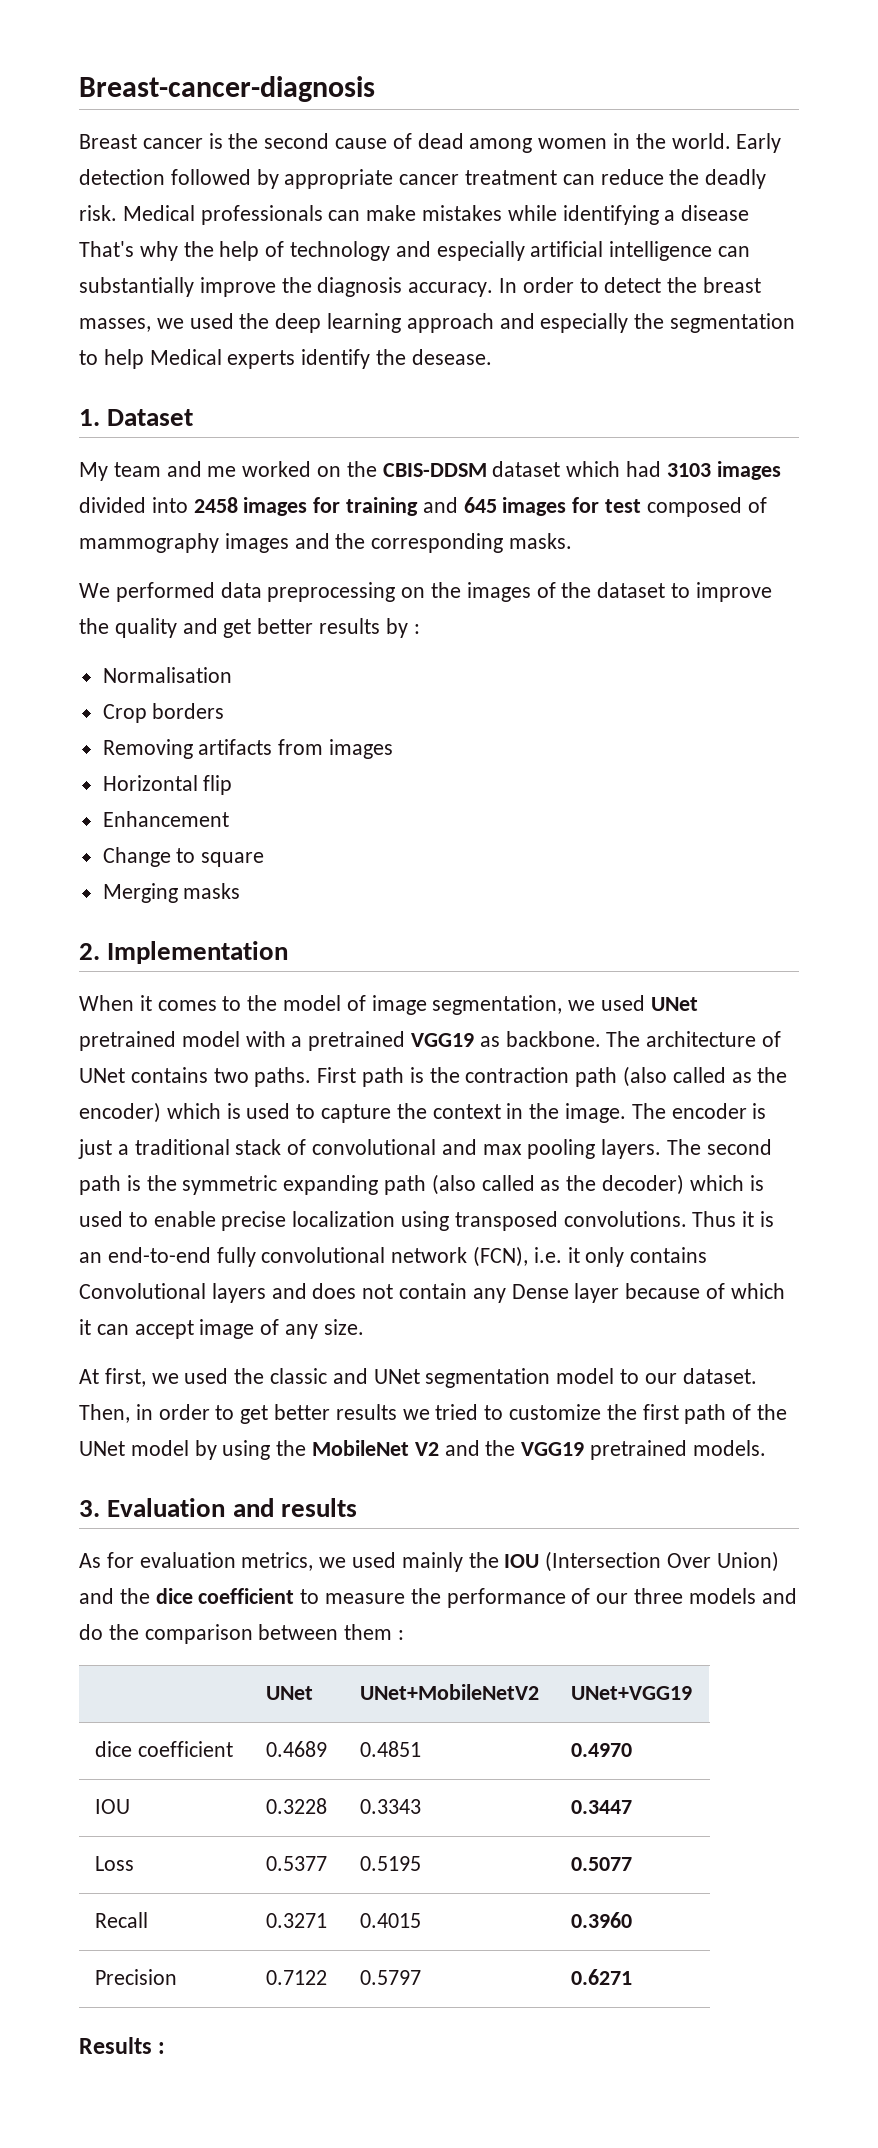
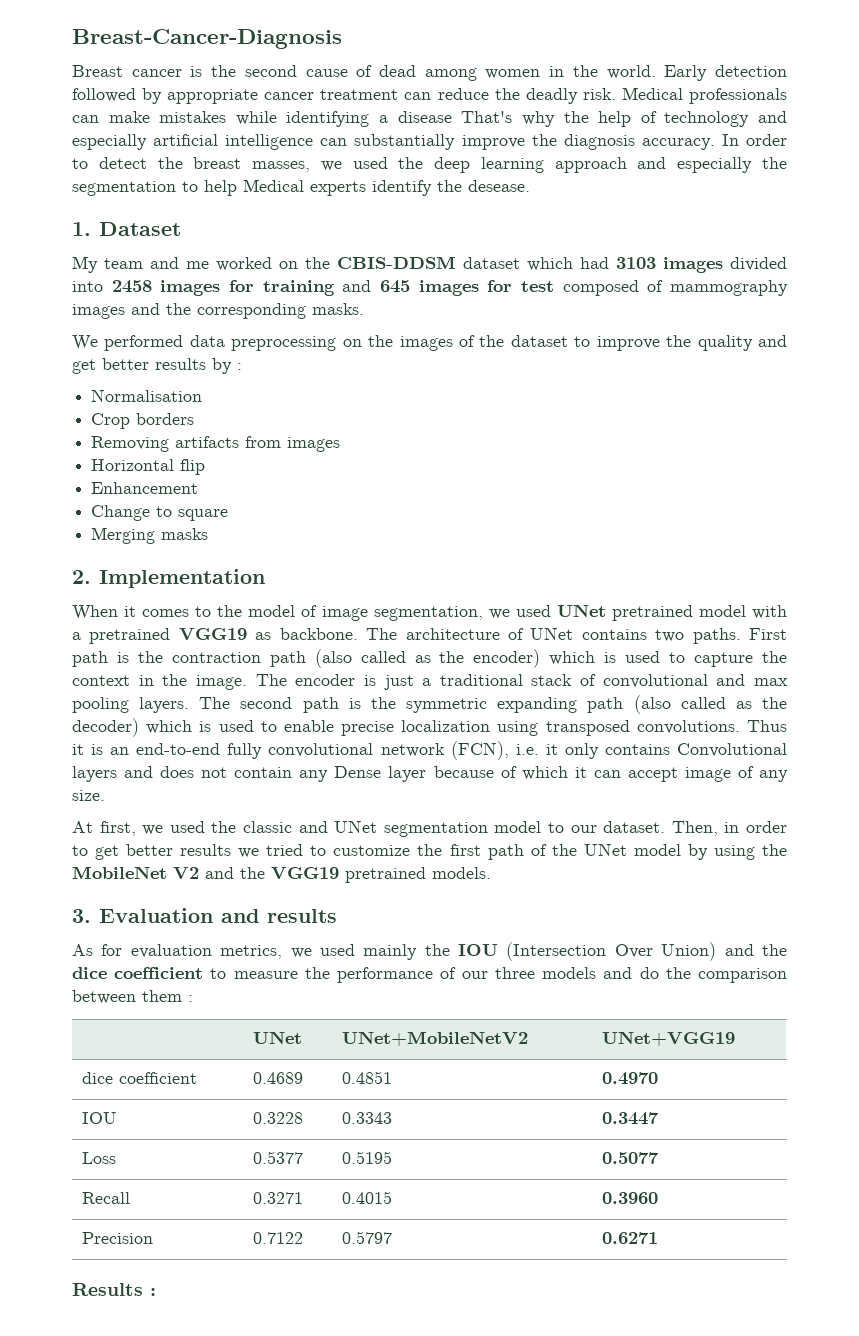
[79,76,375,102] Breast-cancer-diagnosis -> [72,29,342,49] Breast-Cancer-Diagnosis

